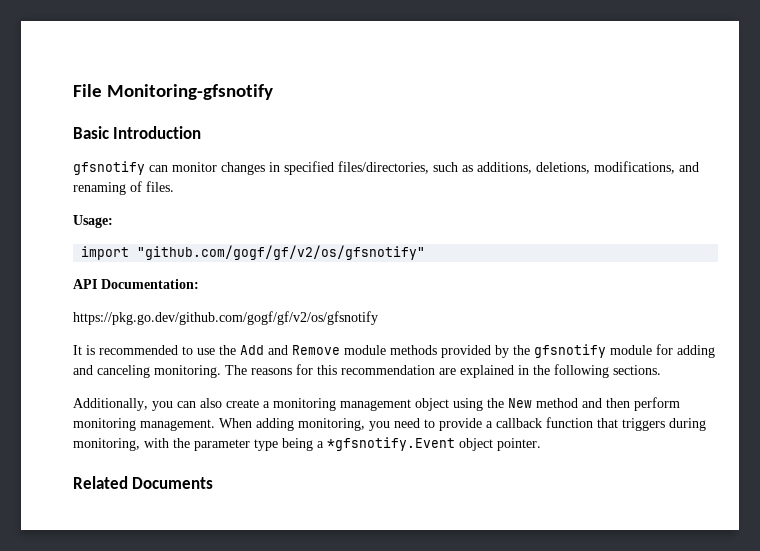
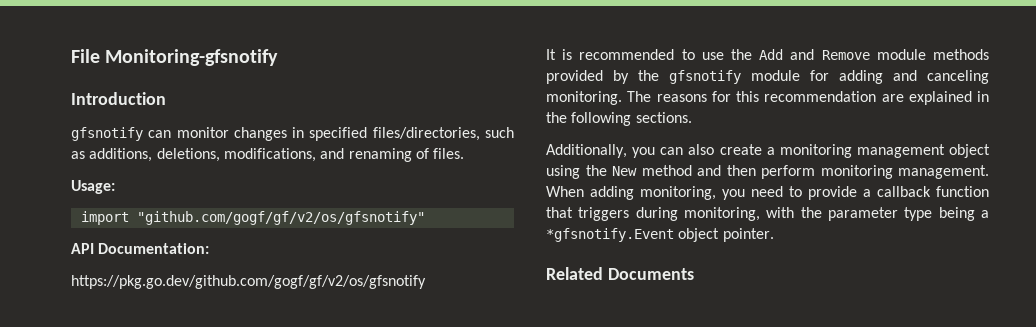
[73,126,109,139] Basic -> (279, 57) none

